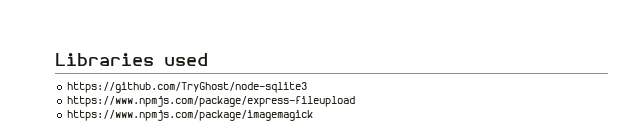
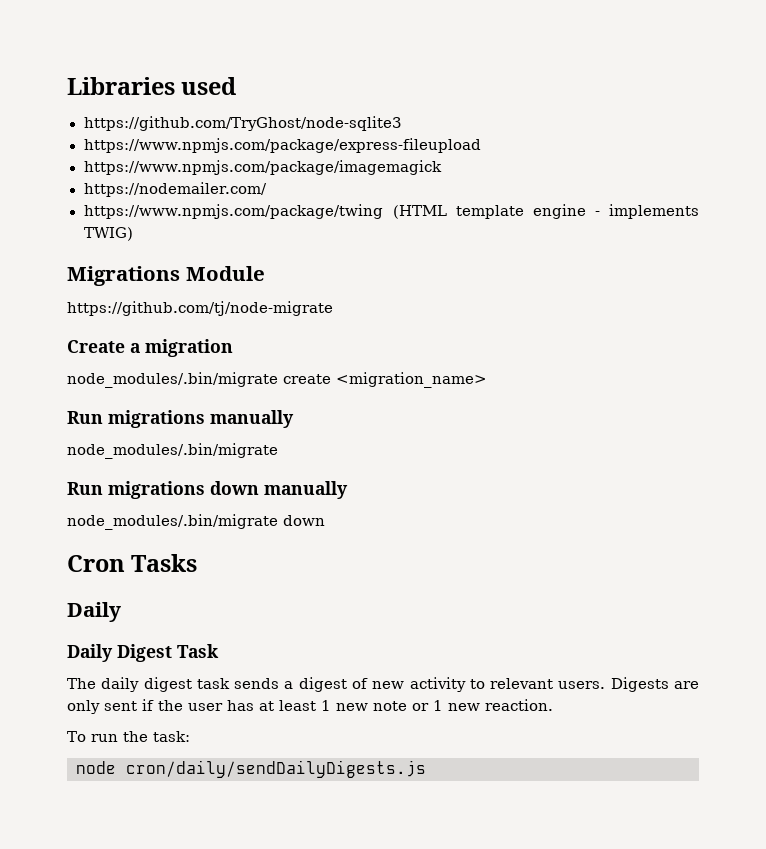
(313, 115) none -> [83,182,268,197] [83,204,699,219] [83,227,133,241] [67,266,265,286] [67,301,333,316] [67,339,233,357] [67,372,487,388] [67,410,294,428] [67,443,278,459] [67,481,348,499] [67,514,325,530] [67,554,198,572] [67,602,121,622] [67,644,219,662] [67,677,699,692] [67,699,553,714] [67,731,190,742] [76,760,426,778] // https://nodemailer.com/ // https://www.npmjs.com/package/twing (HTML template engine - implements TWIG) // Migrations Module // https://github.com/tj/node-migrate // Create a migration // node_modules/.bin/migrate create <migration_name> // Run migrations manually // node_modules/.bin/migrate // Run migrations down manually // node_modules/.bin/migrate down // Cron Tasks // Daily // Daily Digest Task // The daily digest task sends a digest of new activity to relevant users. Digests are only sent if the user has at least 1 new note or 1 new reaction. // To run the task: // node cron/daily/sendDailyDigests.js

